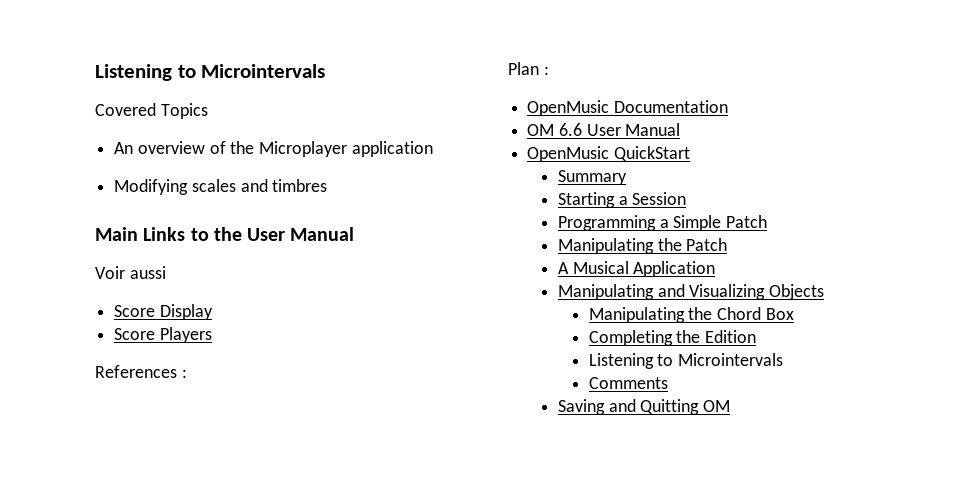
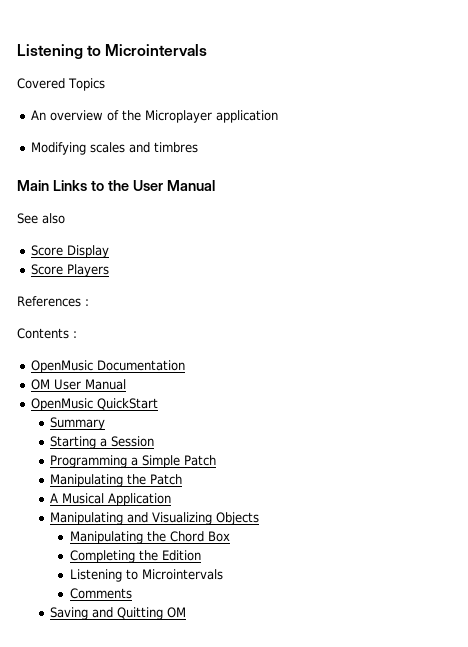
[95,266,166,279] Voir aussi -> [17,213,65,224] See also
[508,62,539,75] Plan -> [17,328,69,339] Contents
[558,123,582,136] 6.6 -> (50, 384) none

